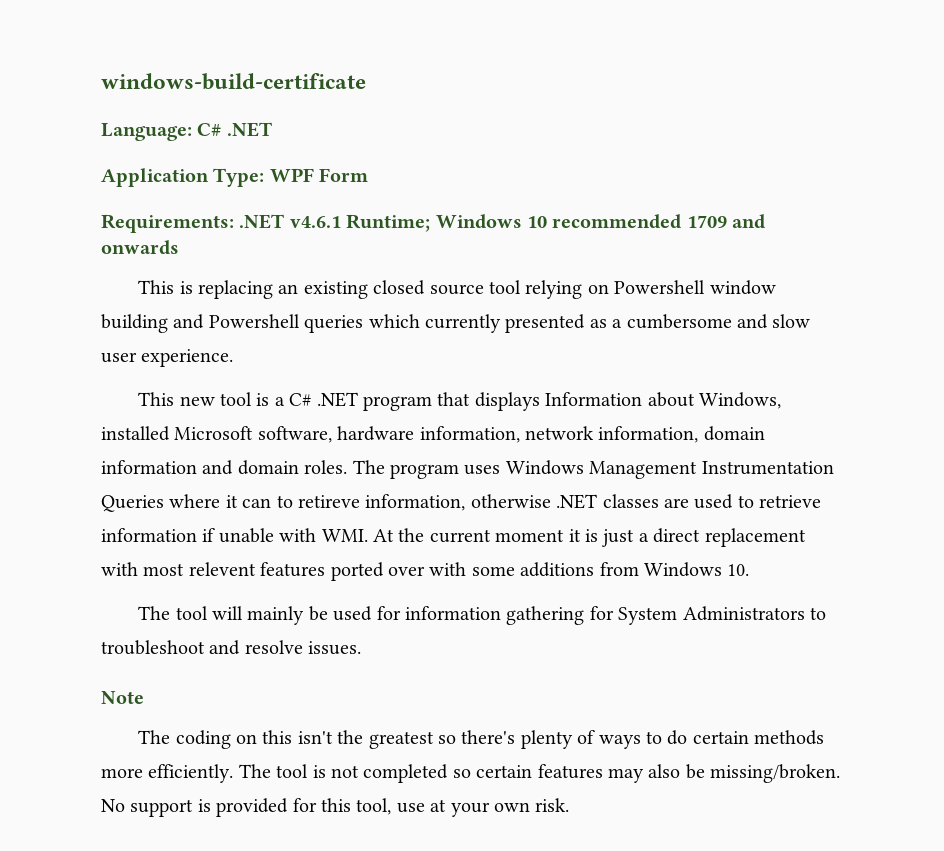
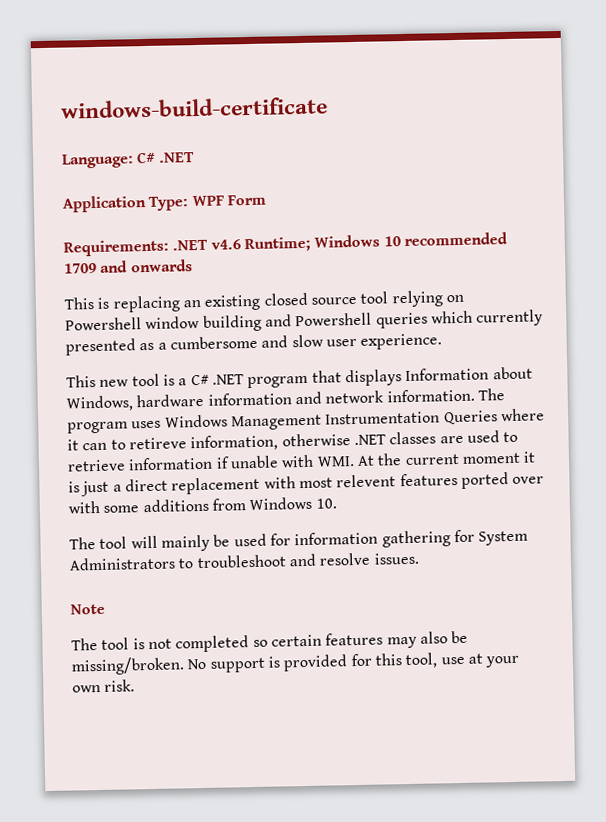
[289,216,341,228] v4.6.1 -> [210,239,241,250] v4.6
[101,426,765,443] [101,460,348,475] installed Microsoft software, hardware information, network information, domain information and domain roles. -> [136,388,475,408] hardware information and network information.
[175,730,825,749] [101,764,271,783] coding on this isn't the greatest so there's plenty of ways to do certain methods more efficiently. The -> (98, 644) none

